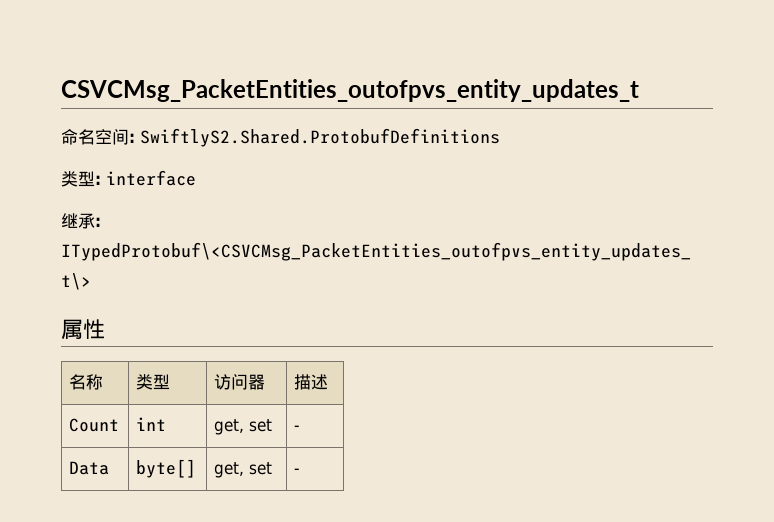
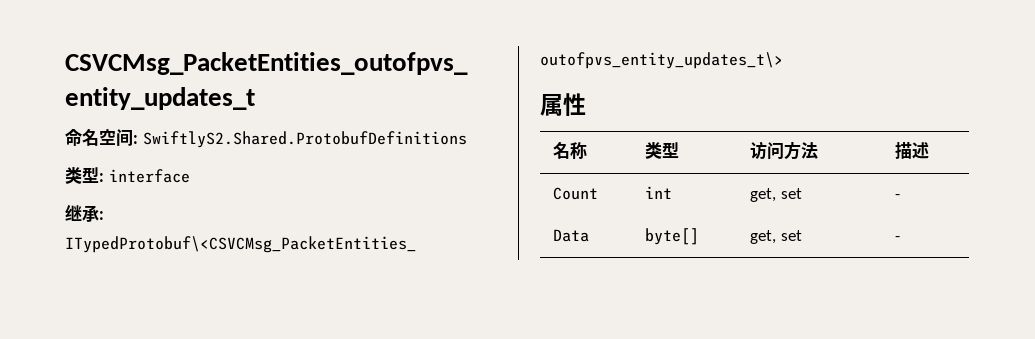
[248,374,266,390] 器 -> [784,141,819,160] 方法

